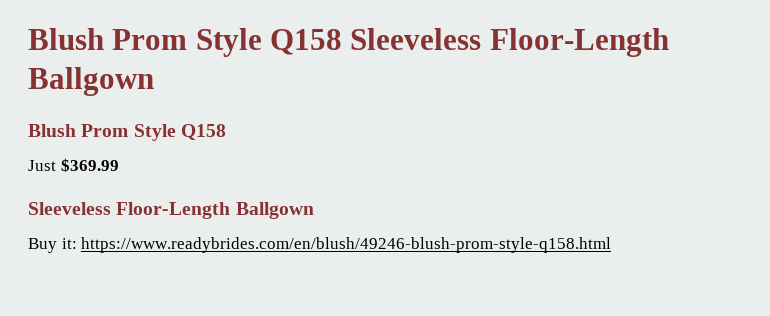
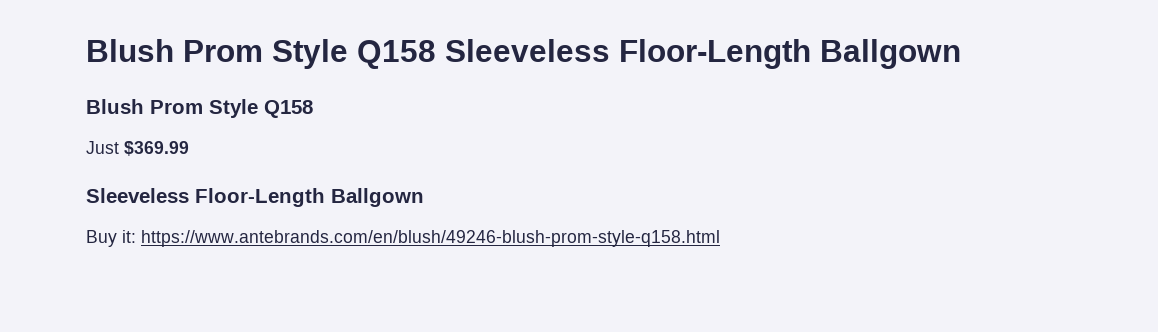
[81,237,612,253] https://www.readybrides.com/en/blush/49246-blush-prom-style-q158.html -> [141,230,720,247] https://www.antebrands.com/en/blush/49246-blush-prom-style-q158.html

